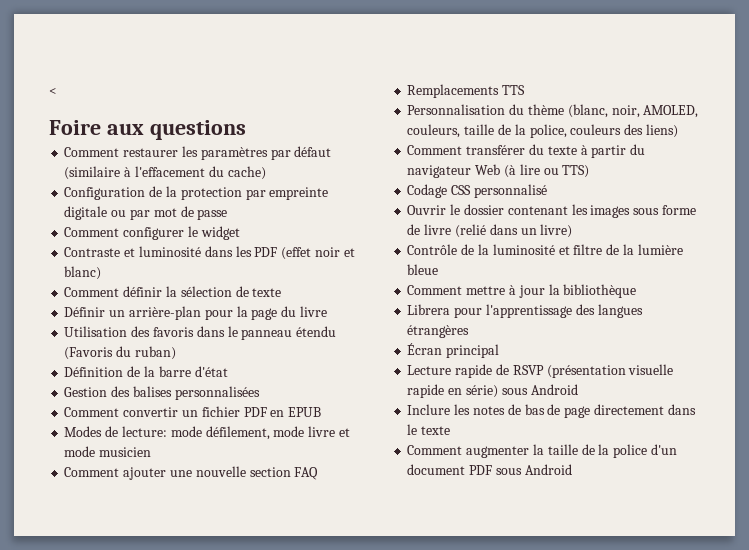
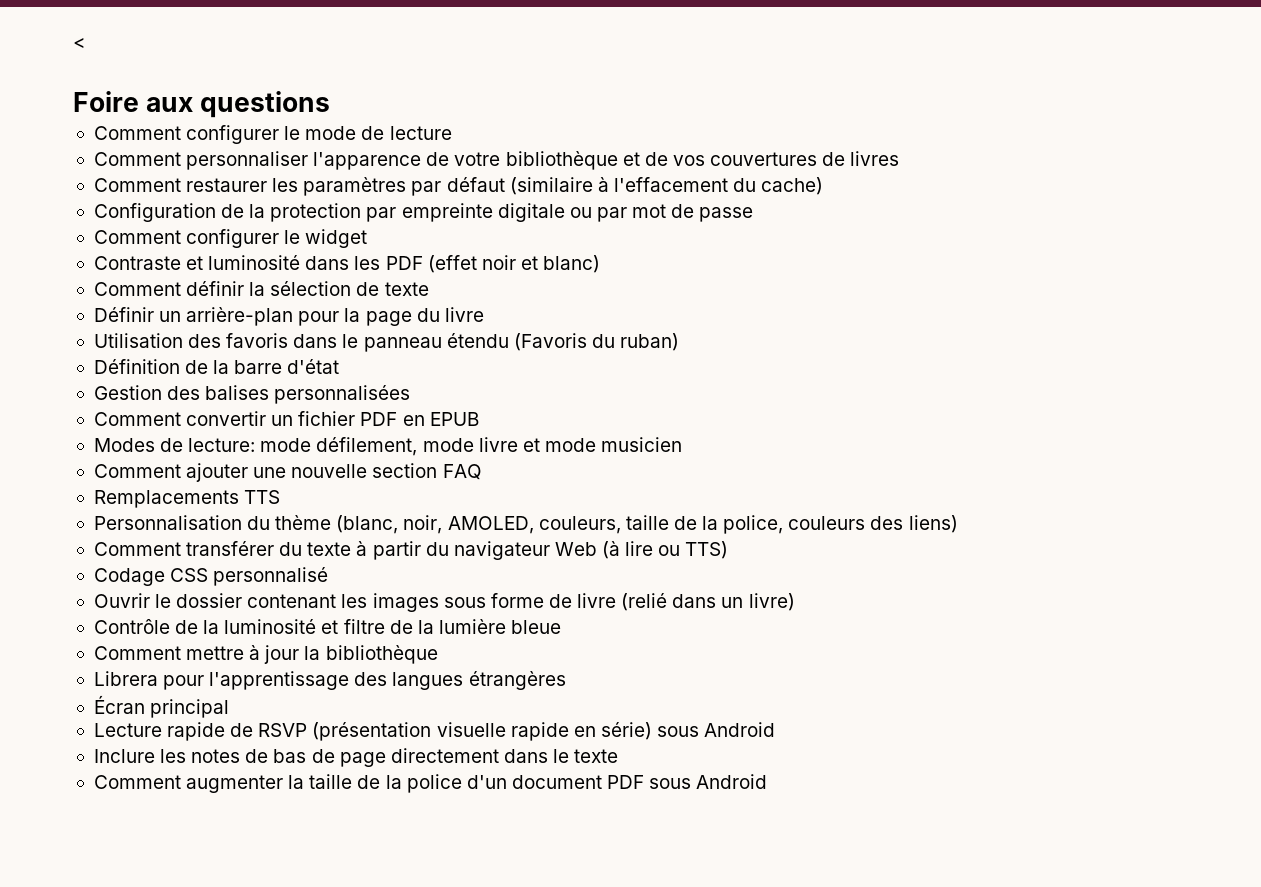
(246, 130) none -> [93,125,452,144] [93,151,900,170] // Comment configurer le mode de lecture // Comment personnaliser l'apparence de votre bibliothèque et de vos couvertures de livres

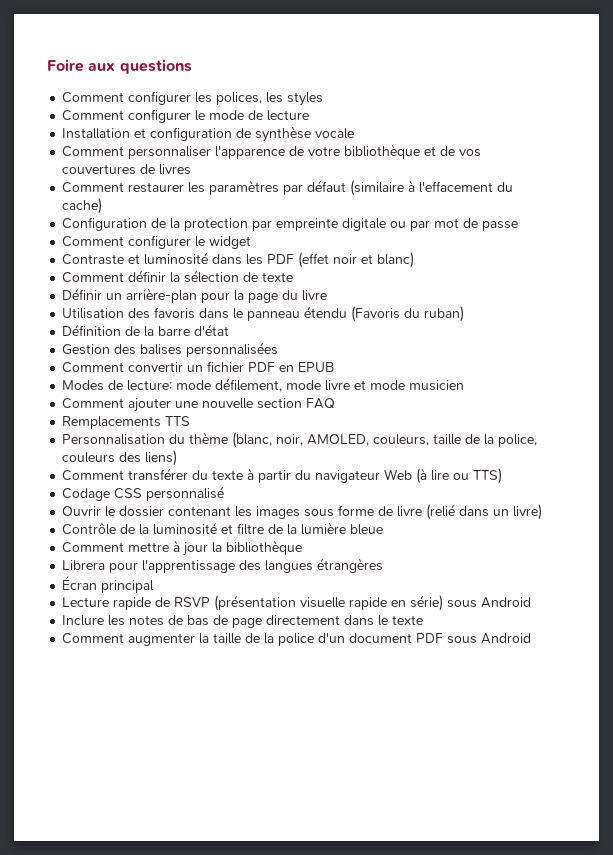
[73,38,86,49] < // -> (47, 65) none
(331, 104) none -> [62,91,324,106] // Comment configurer les polices, les styles
(452, 133) none -> [62,126,355,142] // Installation et configuration de synthèse vocale

